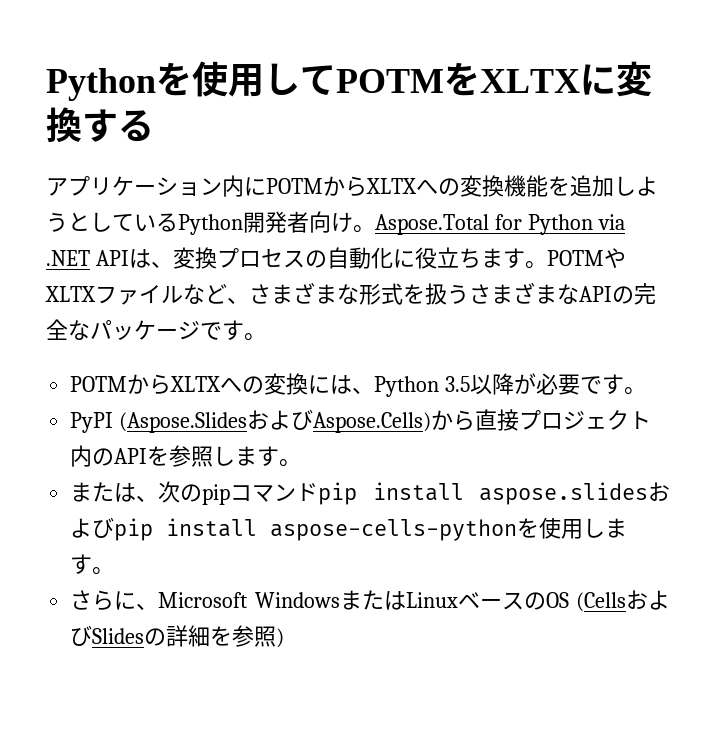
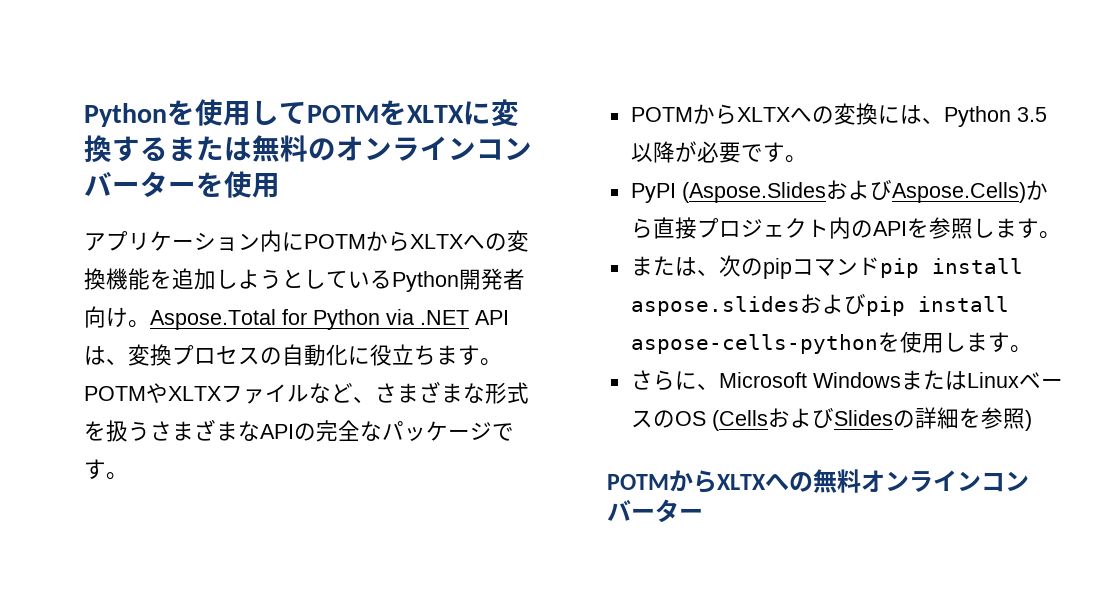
(154, 126) none -> [168,135,532,162] [84,171,280,198] または無料のオンラインコンバーターを使用
(285, 638) none -> [607,469,1029,493] [607,499,703,523] // POTMからXLTXへの無料オンラインコンバーター

